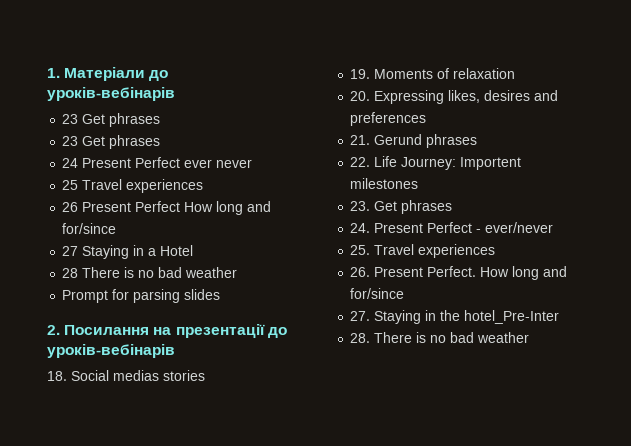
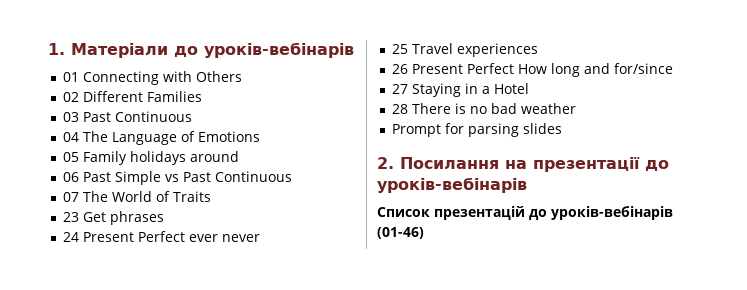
[62,113,161,127] 23 Get phrases -> [63,71,243,85] [63,91,203,102] [63,111,193,122] [63,131,261,145] [63,151,240,165] [63,171,293,185] [63,191,212,202] 01 Connecting with Others // 02 Different Families // 03 Past Continuous // 04 The Language of Emotions // 05 Family holidays around // 06 Past Simple vs Past Continuous // 07 The World of Traits
[47,370,205,381] [350,68,516,79] [350,90,559,104] [350,112,427,126] [350,134,478,148] [350,156,522,170] [350,178,419,189] [350,200,453,214] [350,222,554,233] [350,244,496,258] [350,266,568,280] [350,288,405,299] [350,310,560,324] [350,332,530,343] 18. Social medias stories // 19. Moments of relaxation // 20. Expressing likes, desires and preferences // 21. Gerund phrases // 22. Life Journey: Importent milestones // 23. Get phrases // 24. Present Perfect - ever/never // 25. Travel experiences // 26. Present Perfect. How long and for/since // 27. Staying in the hotel_Pre-Inter // 28. There is no bad weather -> [377,206,673,220] [377,227,424,239] Список презентацій до уроків-вебінарів (01-46)

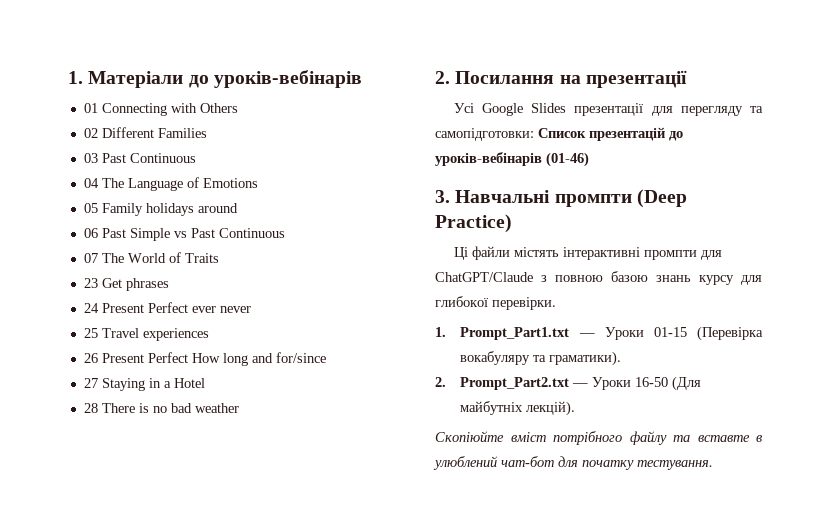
[392,123,563,137] // Prompt for parsing slides -> (239, 408) none
[645,160,669,171] [377,177,527,193] до уроків-вебінарів // -> [453,103,763,116] [435,128,534,141] // Усі Google Slides презентації для перегляду та самопідготовки:
(424, 233) none -> [435,189,687,208] [435,214,512,233] [453,246,722,260] [435,271,762,285] [435,296,556,310] [435,326,763,341] [460,351,622,366] [435,376,702,391] [460,401,576,416] [435,431,763,445] [433,456,713,470] // 3. Навчальні промпти (Deep Practice) // Ці файли містять інтерактивні промпти для ChatGPT/Claude з повною базою знань курсу для глибокої перевірки. // 1. Prompt_Part1.txt — Уроки 01-15 (Перевірка вокабуляру та граматики). // 2. Prompt_Part2.txt — Уроки 16-50 (Для майбутніх лекцій). // Скопіюйте вміст потрібного файлу та вставте в улюблений чат-бот для початку тестування.

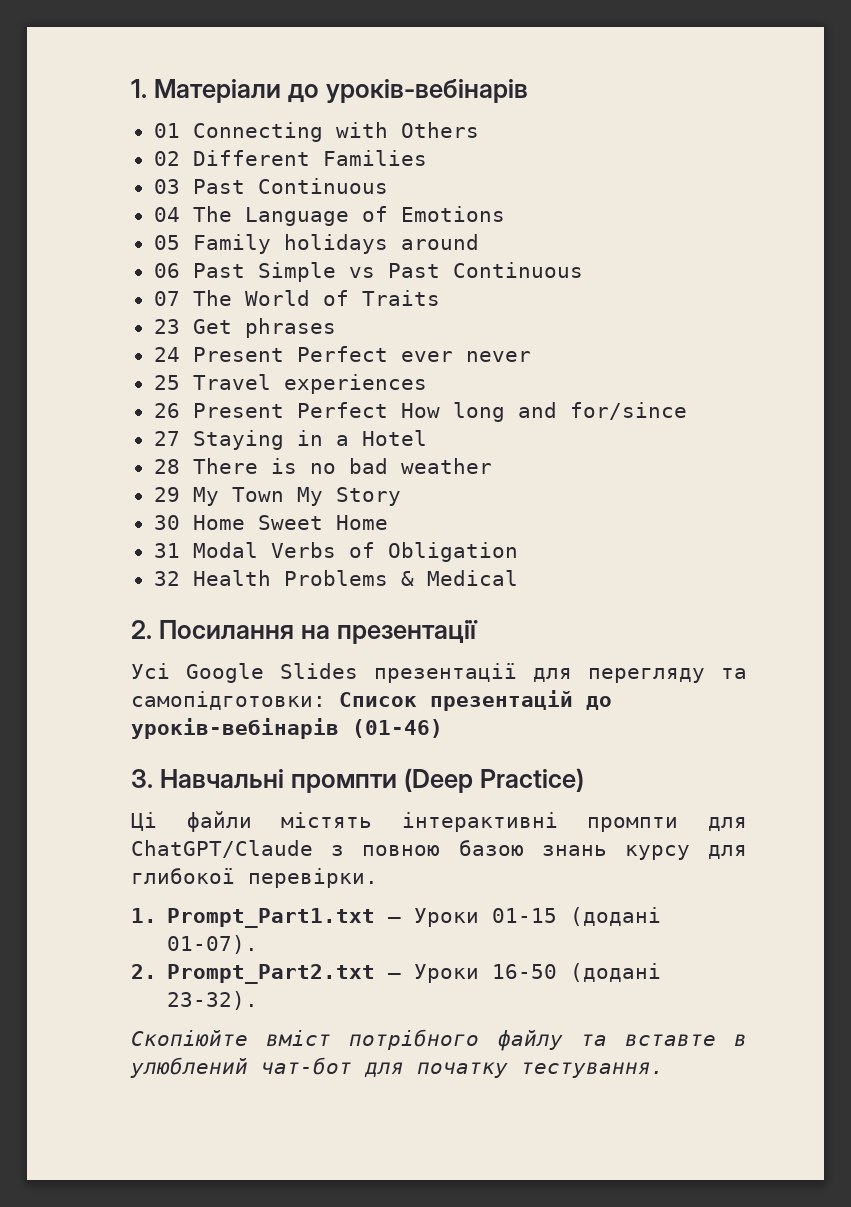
(239, 408) none -> [153,487,401,506] [153,515,388,530] [153,542,518,562] [153,570,518,586] // 29 My Town My Story // 30 Home Sweet Home // 31 Modal Verbs of Obligation // 32 Health Problems & Medical
[697,326,763,341] [460,351,622,366] (Перевірка вокабуляру та граматики). -> [570,907,662,926] [167,935,259,954] (додані 01-07).
[672,376,702,391] [460,401,576,416] (Для майбутніх лекцій). -> [570,963,662,982] [167,991,259,1010] (додані 23-32).

